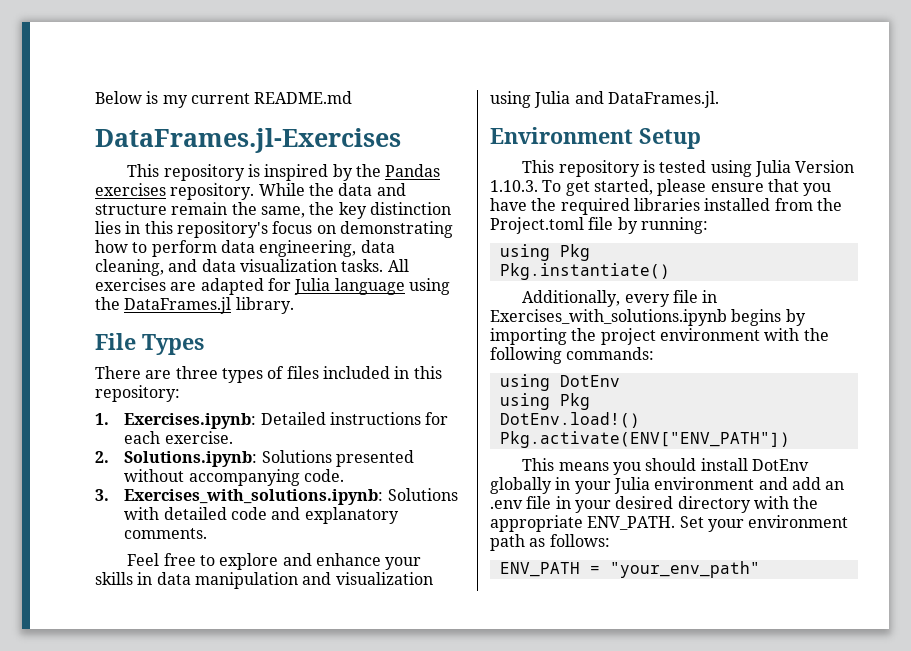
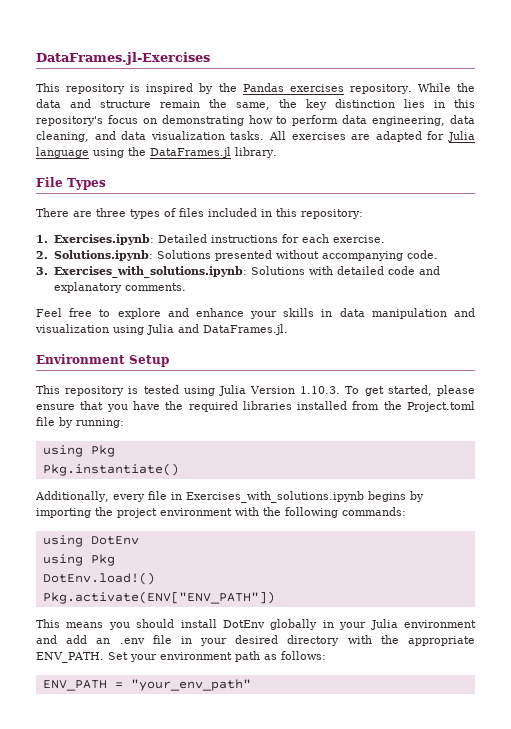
[95,91,353,108] Below is my current README.md // -> (36, 58) none

